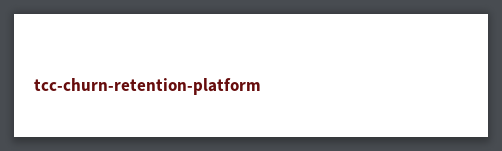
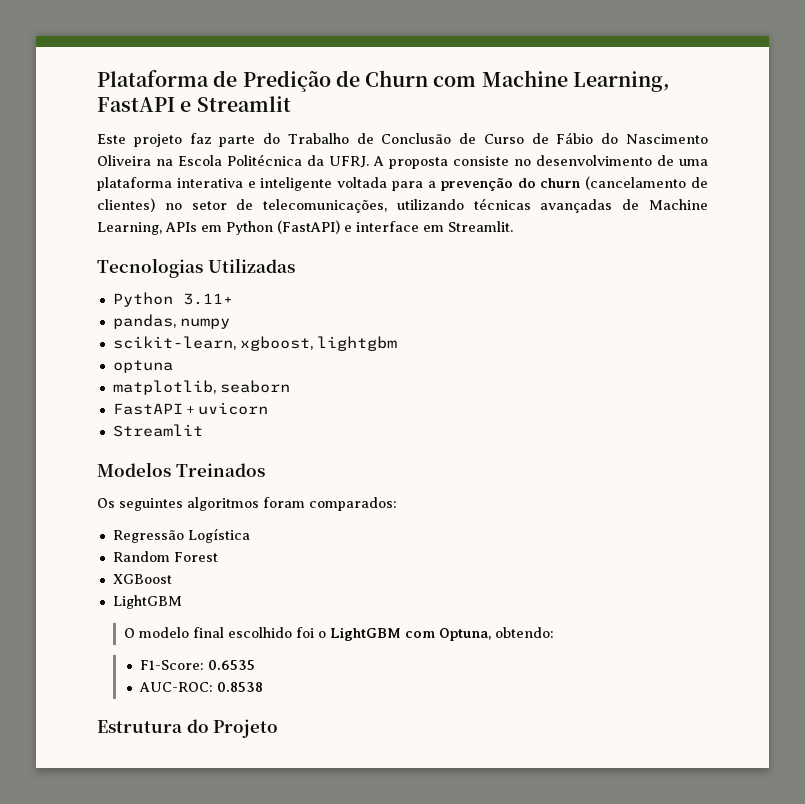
[34,78,261,95] tcc-churn-retention-platform -> [97,70,670,92] [97,96,291,112] [97,132,708,147] [97,154,708,169] [97,176,708,191] [97,198,708,213] [97,220,513,235] [97,258,295,278] [112,292,233,307] [112,314,230,329] [112,336,397,351] [112,360,173,373] [112,380,290,395] [112,402,268,415] [112,424,203,437] [97,462,265,477] [97,497,397,511] [112,528,250,543] [112,551,218,562] [112,574,172,584] [112,595,182,609] [123,627,554,641] [139,660,255,670] [138,682,263,692] [97,719,279,738] Plataforma de Predição de Churn com Machine Learning, FastAPI e Streamlit // Este projeto faz parte do Trabalho de Conclusão de Curso de Fábio do Nascimento Oliveira na Escola Politécnica da UFRJ. A proposta consiste no desenvolvimento de uma plataforma interativa e inteligente voltada para a prevenção do churn (cancelamento de clientes) no setor de telecomunicações, utilizando técnicas avançadas de Machine Learning, APIs em Python (FastAPI) e interface em Streamlit. // Tecnologias Utilizadas // Python 3.11+ // pandas, numpy // scikit-learn, xgboost, lightgbm // optuna // matplotlib, seaborn // FastAPI + uvicorn // Streamlit // Modelos Treinados // Os seguintes algoritmos foram comparados: // Regressão Logística // Random Forest // XGBoost // LightGBM // O modelo final escolhido foi o LightGBM com Optuna, obtendo: // F1-Score: 0.6535 // AUC-ROC: 0.8538 // Estrutura do Projeto

